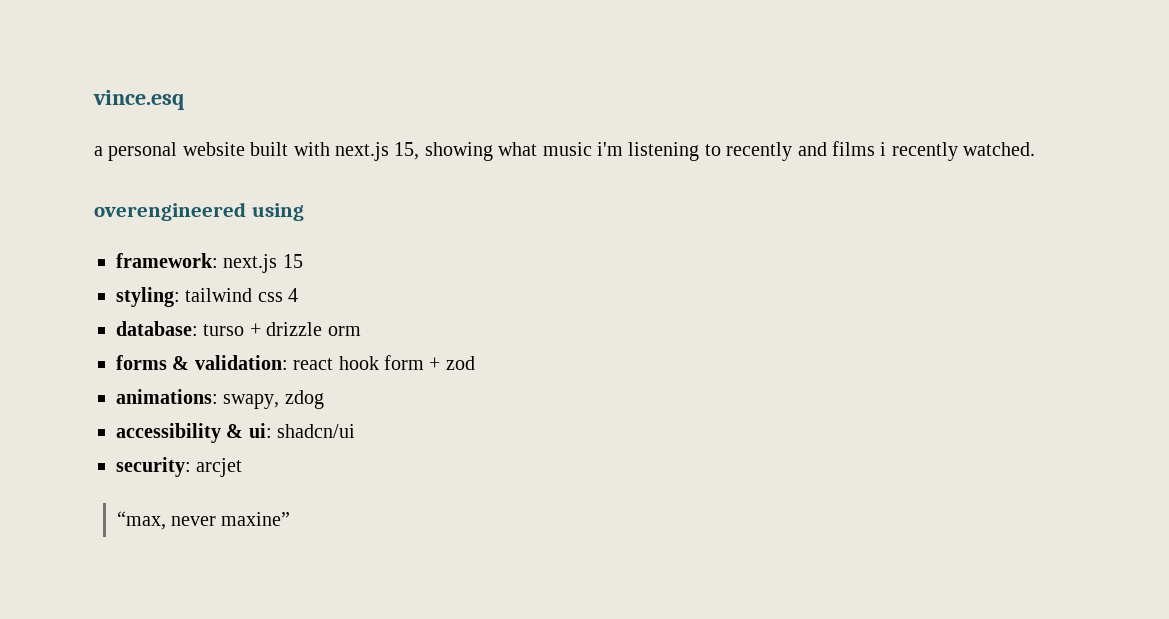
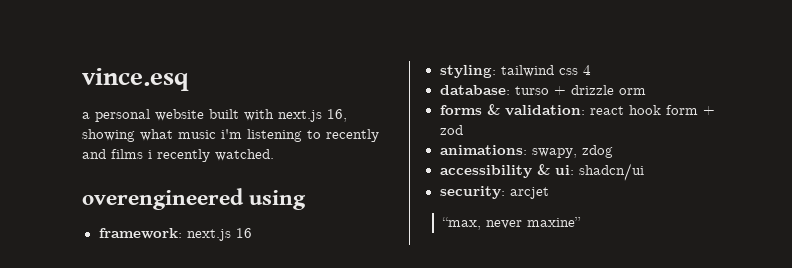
[394,142,420,160] 15, -> [327,109,347,122] 16,
[282,254,303,268] 15 -> [235,228,252,238] 16

